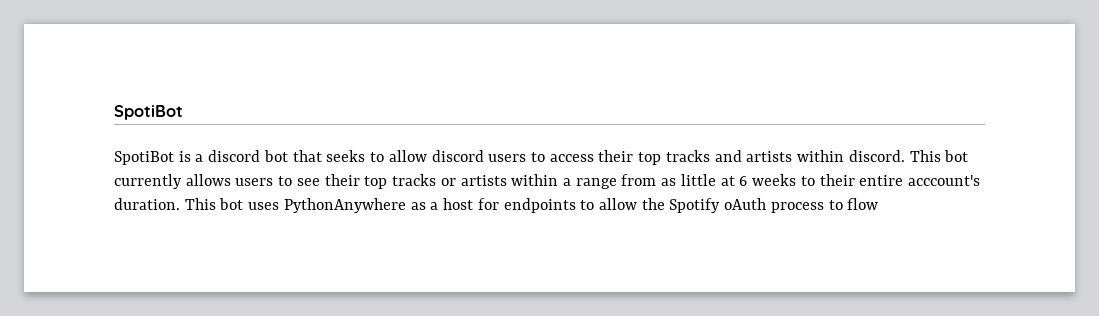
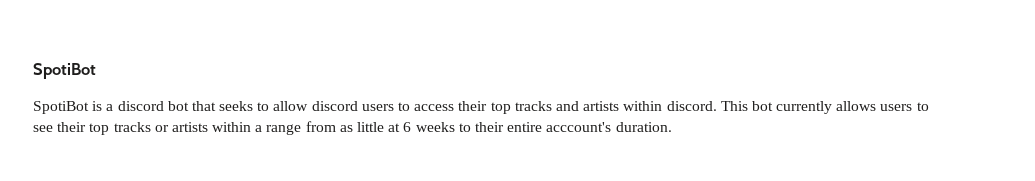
[184,198,879,213] This bot uses PythonAnywhere as a host for endpoints to allow the Spotify oAuth process to flow -> (672, 127) none

